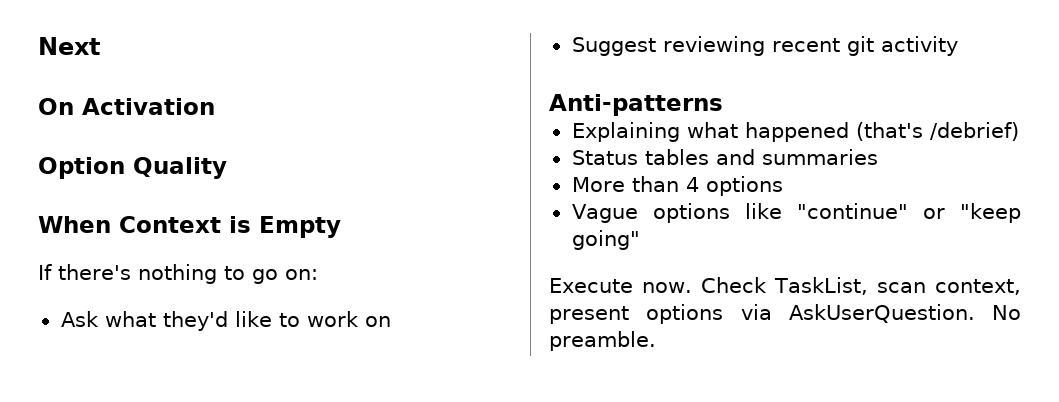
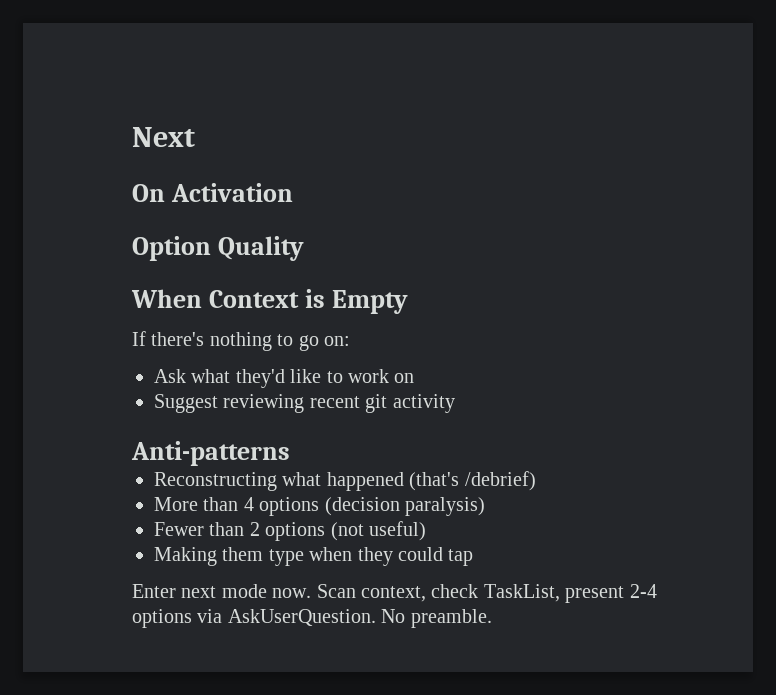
[571,122,680,142] Explaining -> [154,472,277,491] Reconstructing
[571,149,878,165] // Status tables and summaries -> (536, 481) none
[571,203,1022,223] [571,230,640,250] [549,277,1021,295] [549,306,629,324] // Vague options like "continue" or "keep going" // Execute now. Check TaskList, scan context, present -> [324,497,485,516] [154,521,426,541] [154,547,474,566] [132,584,657,603] (decision paralysis) // Fewer than 2 options (not useful) // Making them type when they could tap // Enter next mode now. Scan context, check TaskList, present 2-4

